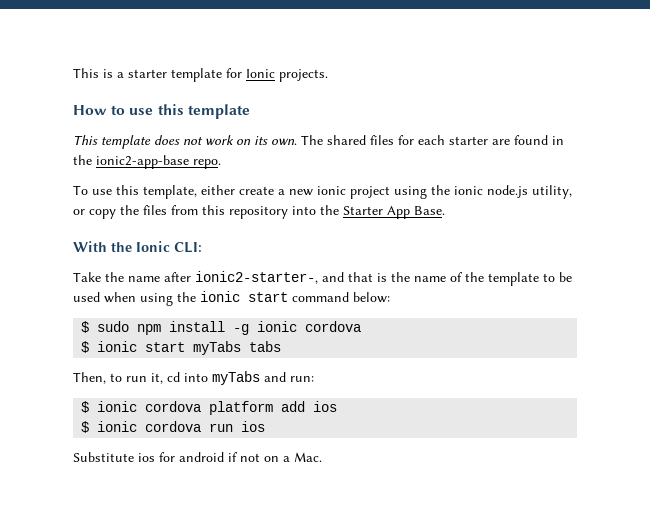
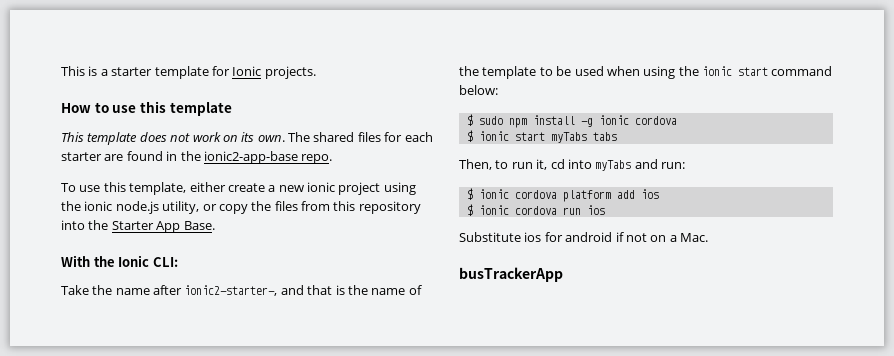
(322, 457) none -> [459,267,563,282] // busTrackerApp

